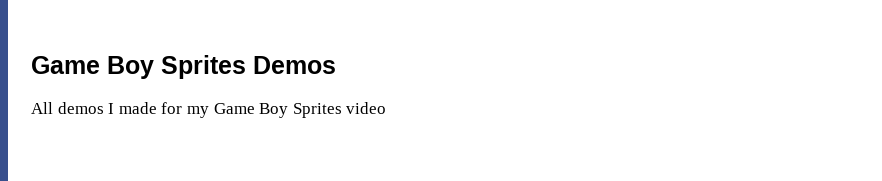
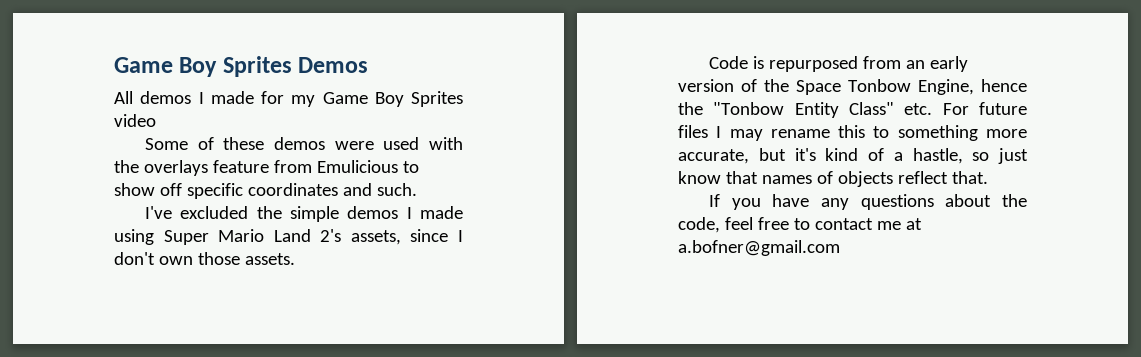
(387, 108) none -> [144,137,463,150] [114,160,419,176] [114,183,417,199] [144,206,463,222] [114,229,463,245] [114,252,295,265] [708,56,968,72] [678,79,1027,95] [678,102,1027,118] [678,125,1027,141] [678,148,1028,164] [678,171,988,187] [708,194,1027,210] [678,217,922,233] [678,240,840,256] // Some of these demos were used with the overlays feature from Emulicious to show off specific coordinates and such. // I've excluded the simple demos I made using Super Mario Land 2's assets, since I don't own those assets. // Code is repurposed from an early version of the Space Tonbow Engine, hence the "Tonbow Entity Class" etc. For future files I may rename this to something more accurate, but it's kind of a hastle, so just know that names of objects reflect that. // If you have any questions about the code, feel free to contact me at a.bofner@gmail.com

